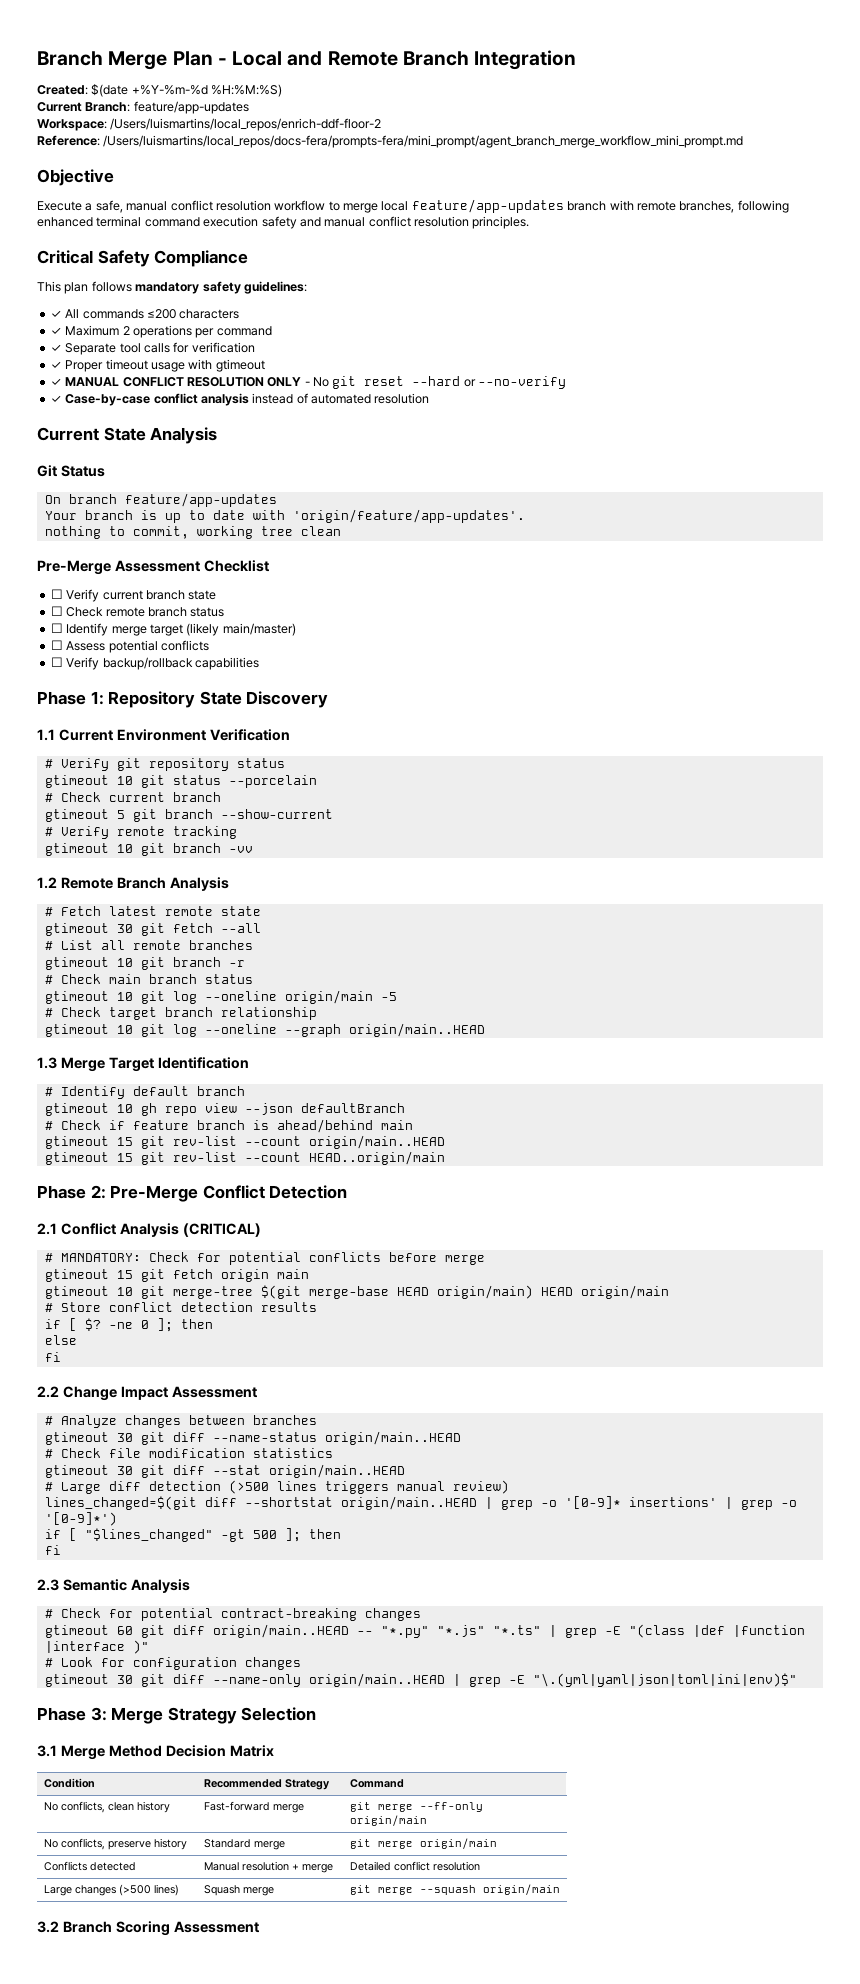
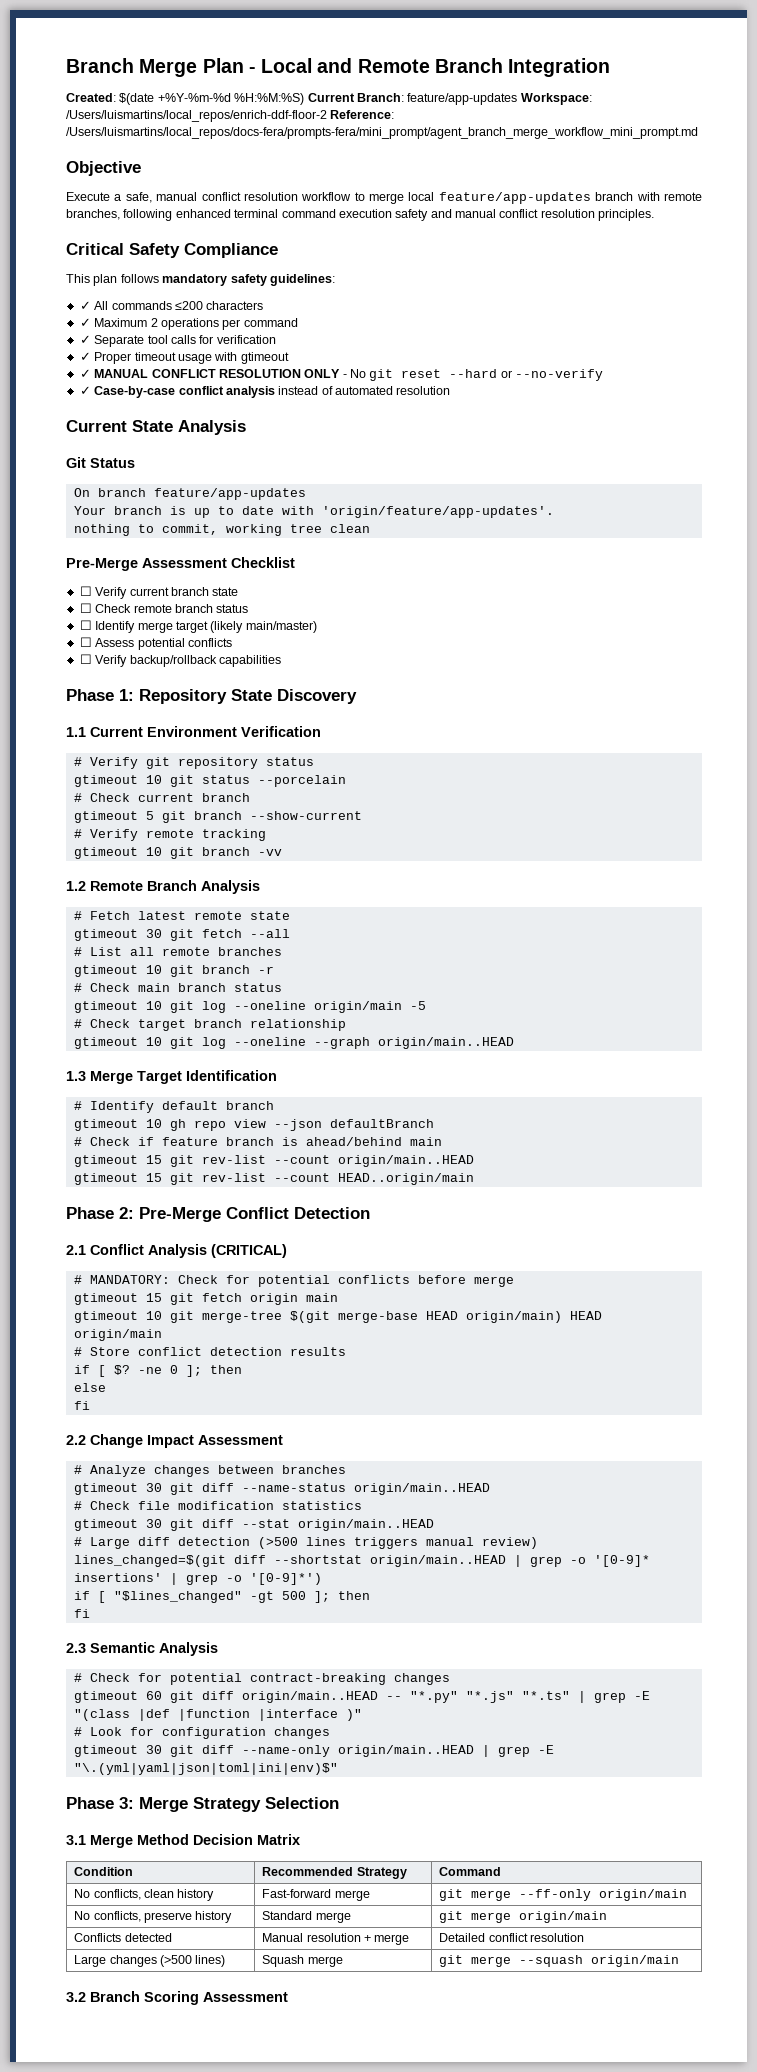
(283, 90) // -> (305, 99) none
(249, 107) // -> (518, 99) none
(382, 124) // -> (327, 116) none

